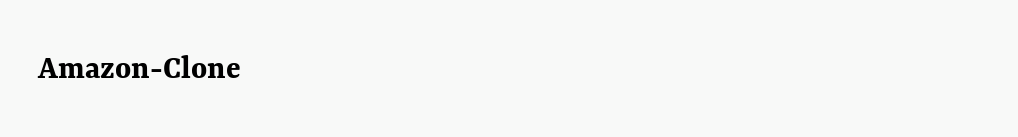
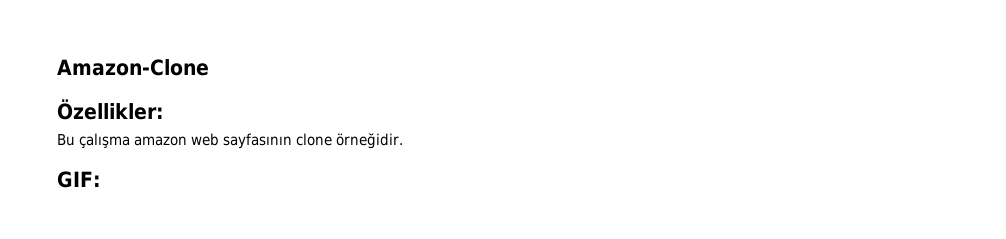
(241, 66) none -> [57,99,164,120] [57,133,404,149] [57,171,101,188] // Özellikler: // Bu çalışma amazon web sayfasının clone örneğidir. // GIF:

